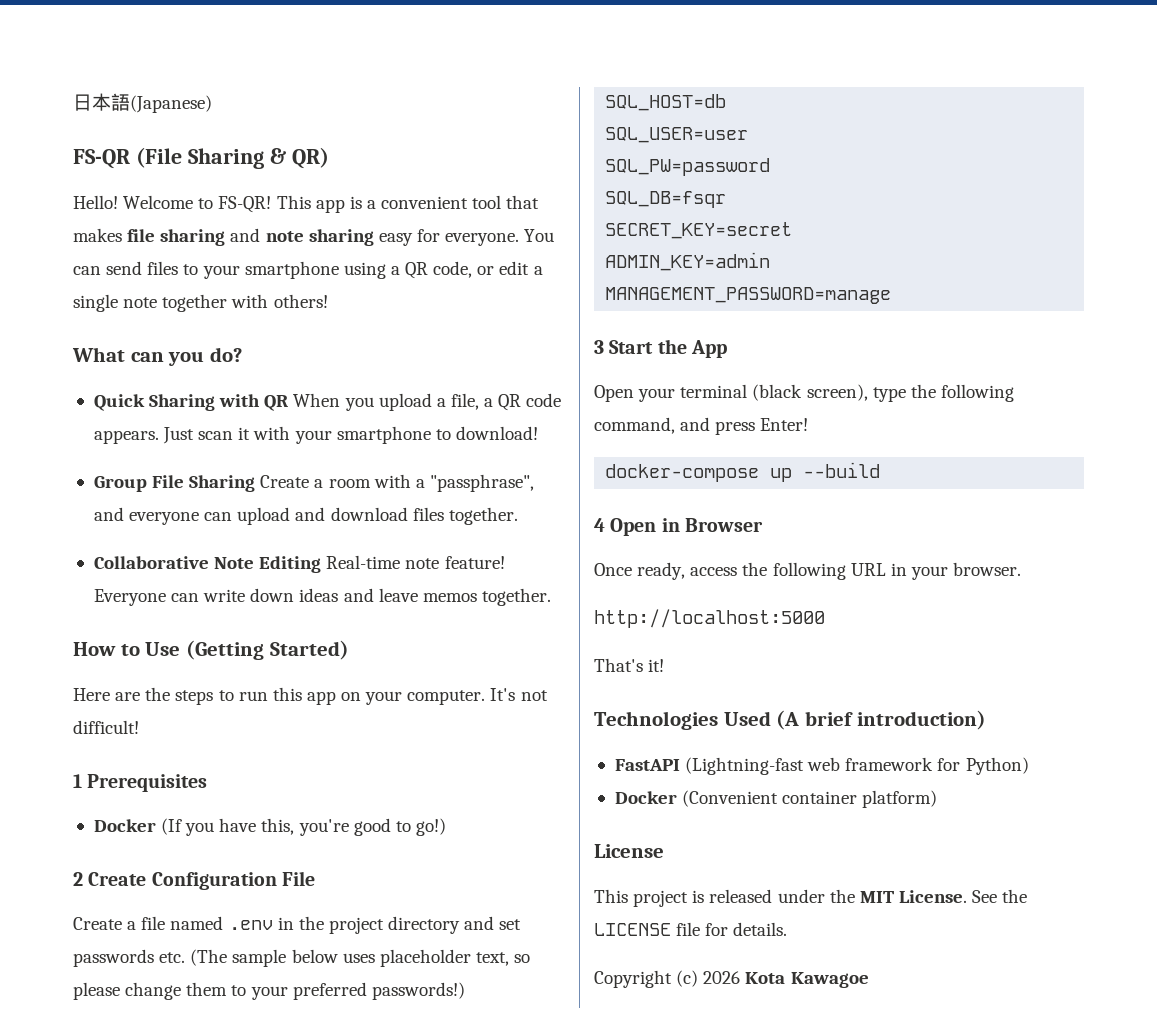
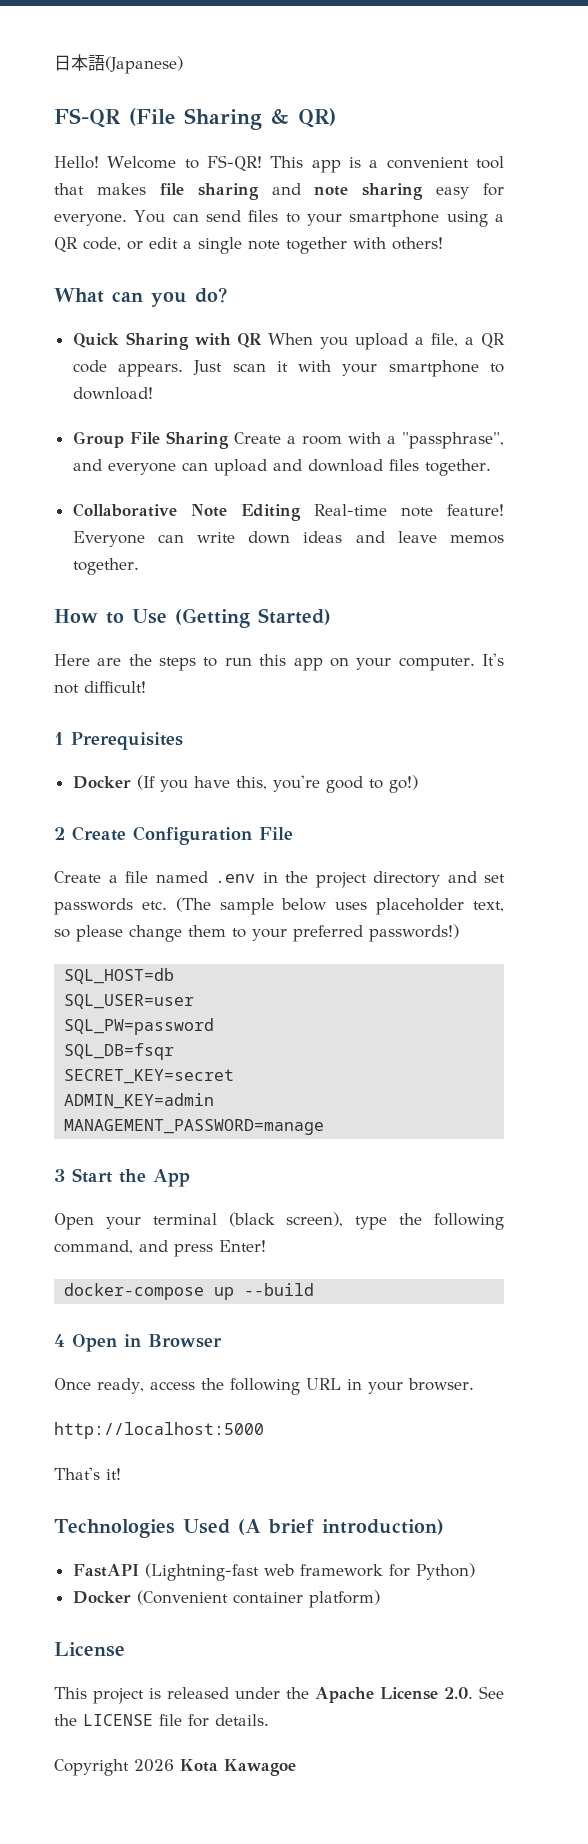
[859,890,967,903] MIT License. -> [315,1687,473,1703] Apache License 2.0.
[676,970,699,987] (c) -> (129, 1767) none

